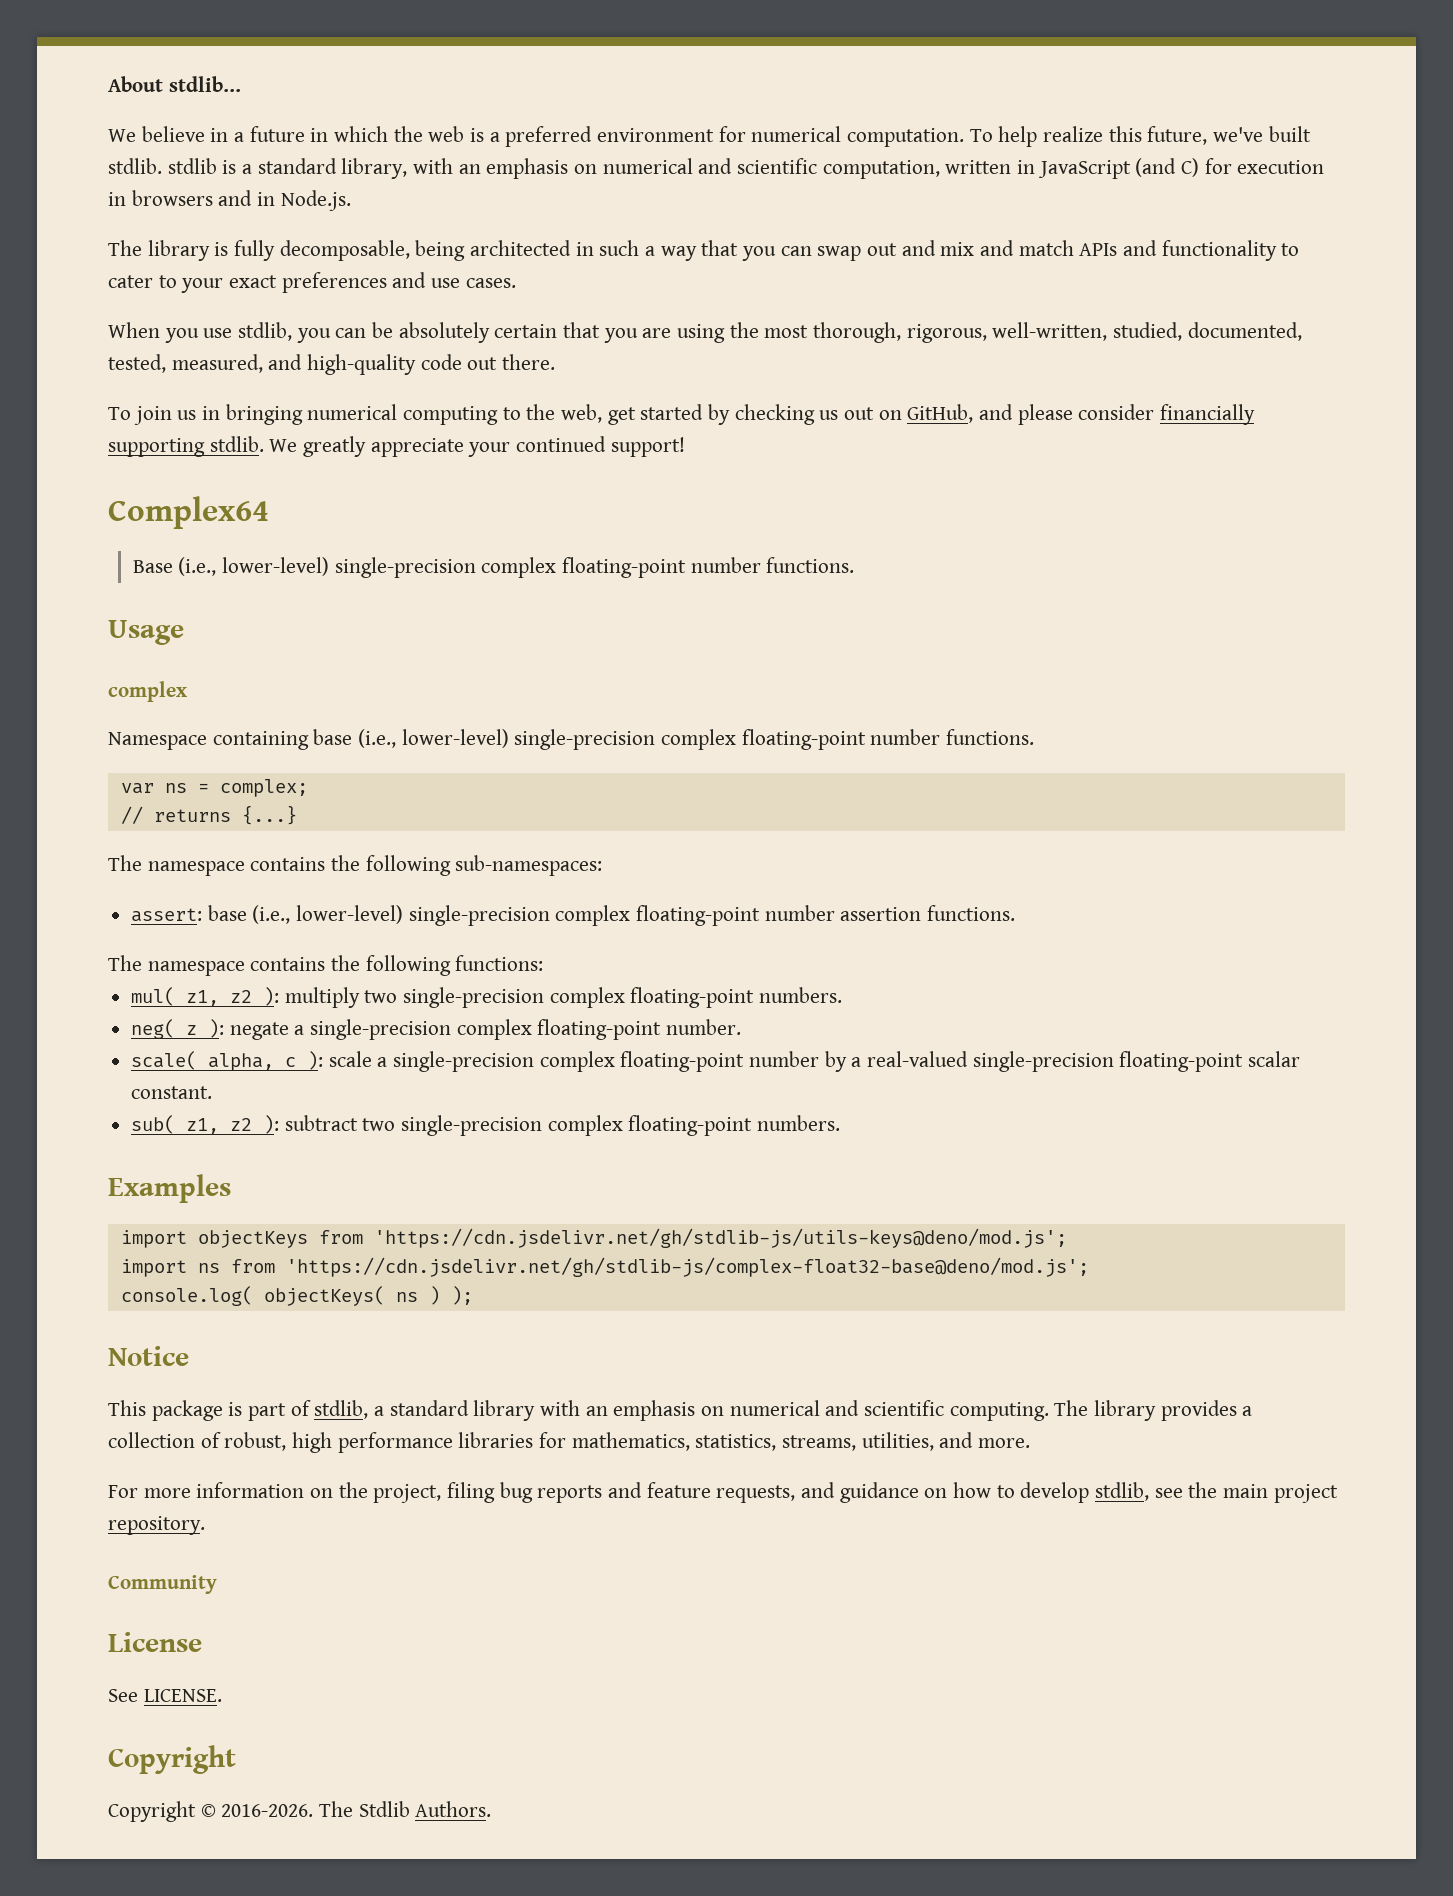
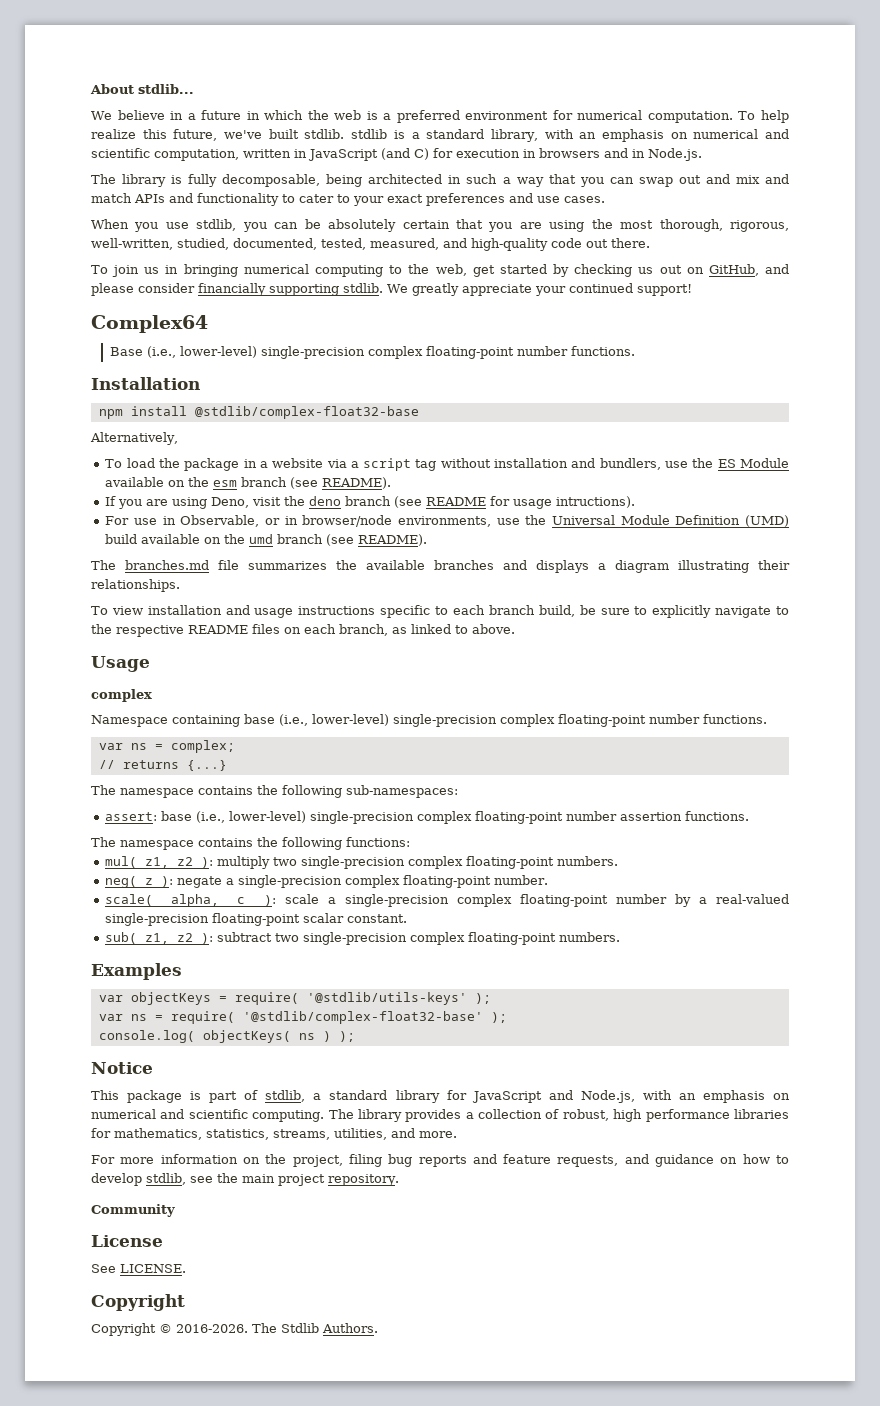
(855, 565) none -> [91,377,200,390] [98,406,419,419] [90,432,178,445] [105,458,790,471] [105,477,392,489] [105,496,636,509] [105,515,790,527] [105,534,428,546] [91,560,790,573] [91,579,180,592] [91,605,789,618] [91,624,515,637] // Installation // npm install @stdlib/complex-float32-base // Alternatively, // To load the package in a website via a script tag without installation and bundlers, use the ES Module available on the esm branch (see README). // If you are using Deno, visit the deno branch (see README for usage intructions). // For use in Observable, or in browser/node environments, use the Universal Module Definition (UMD) build available on the umd branch (see README). // The branches.md file summarizes the available branches and displays a diagram illustrating their relationships. // To view installation and usage instructions specific to each branch build, be sure to explicitly navigate to the respective README files on each branch, as linked to above.
[120,1228,1067,1248] [120,1257,1089,1277] import objectKeys from 'https://cdn.jsdelivr.net/gh/stdlib-js/utils-keys@deno/mod.js'; // import ns from 'https://cdn.jsdelivr.net/gh/stdlib-js/complex-float32-base@deno/mod.js'; -> [98,992,491,1005] [98,1011,507,1024] var objectKeys = require( '@stdlib/utils-keys' ); // var ns = require( '@stdlib/complex-float32-base' );
(536, 1410) none -> [446,1090,635,1103] for JavaScript and Node.js,

